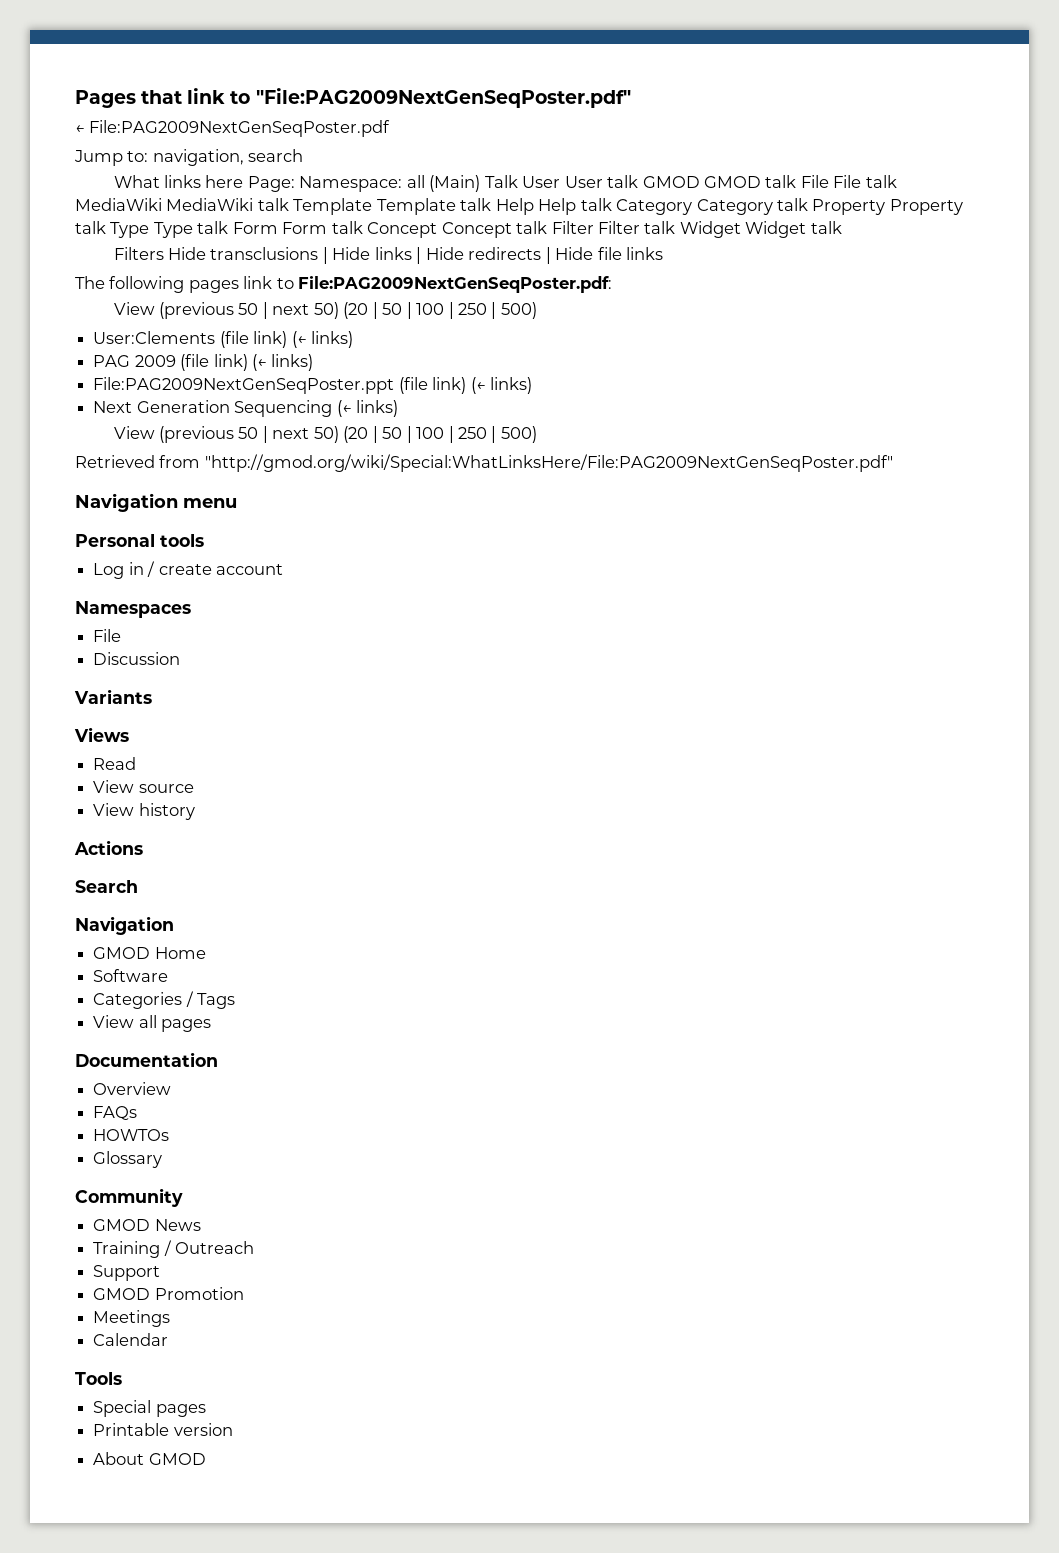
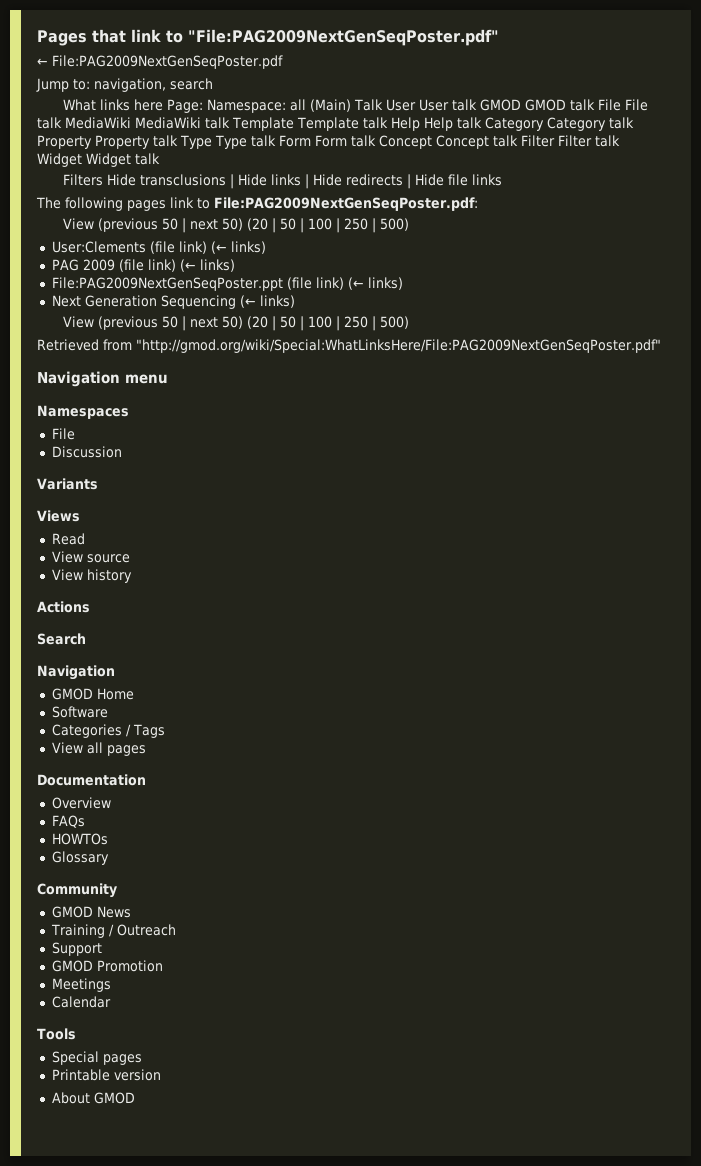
[75,534,204,547] [93,561,283,579] // Personal tools // Log in / create account -> (168, 379) none

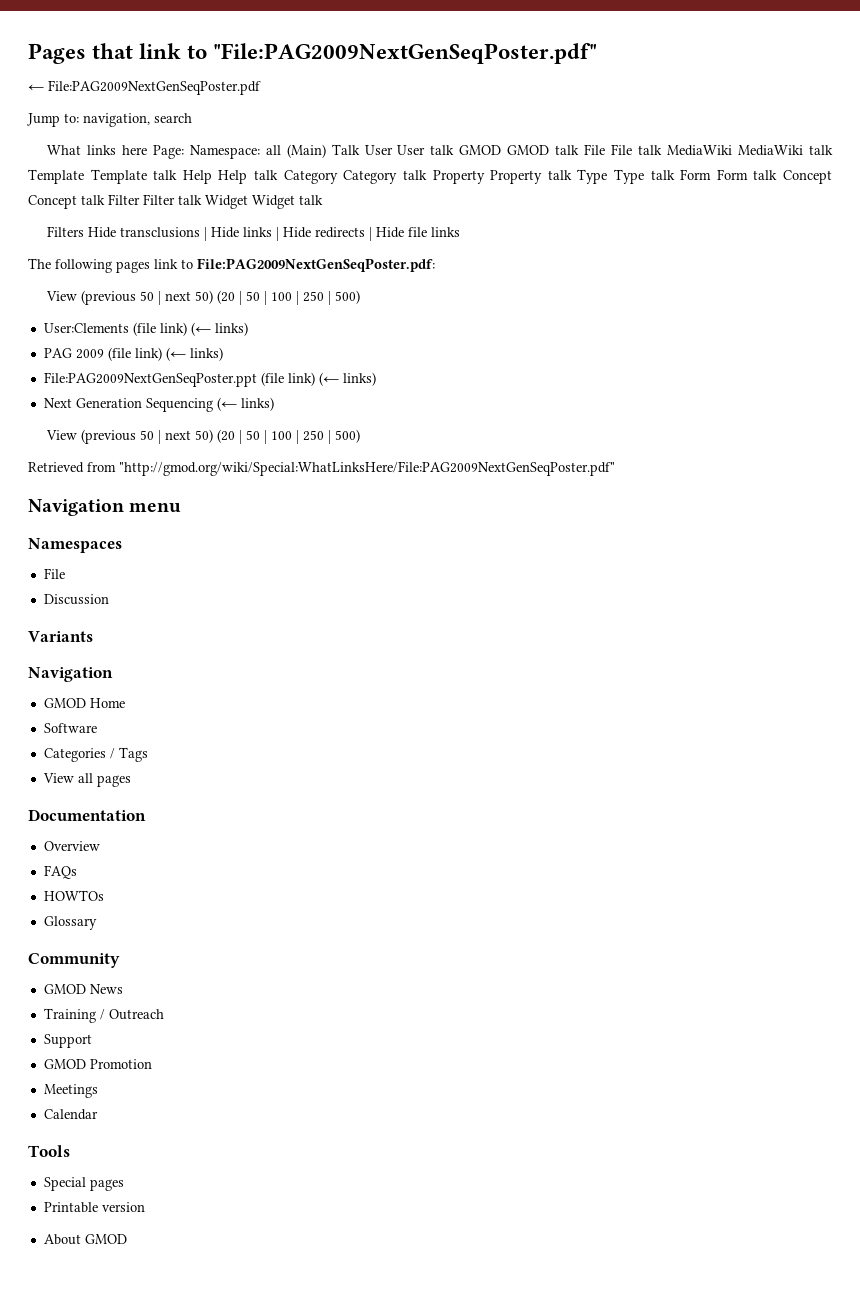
[37,510,80,522] [51,533,85,545] [51,551,130,563] [51,569,132,583] [37,601,90,613] [37,633,86,645] // Views // Read // View source // View history // Actions // Search -> (93, 636) none

